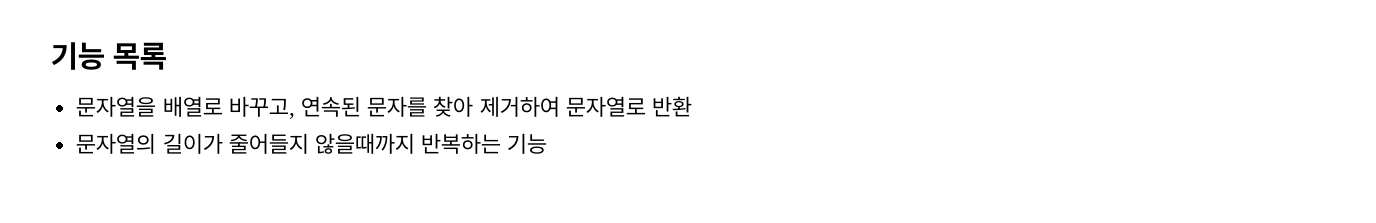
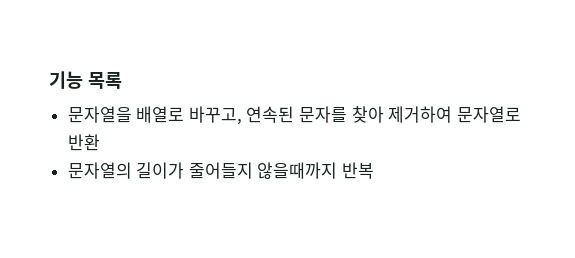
[421,133,548,154] 반복하는 기능 -> [342,162,375,179] 반복

